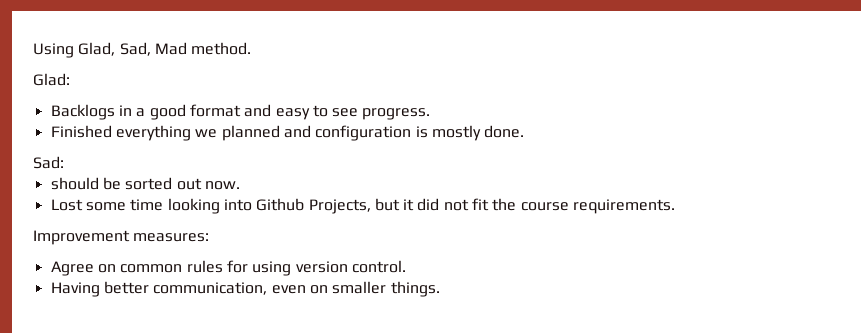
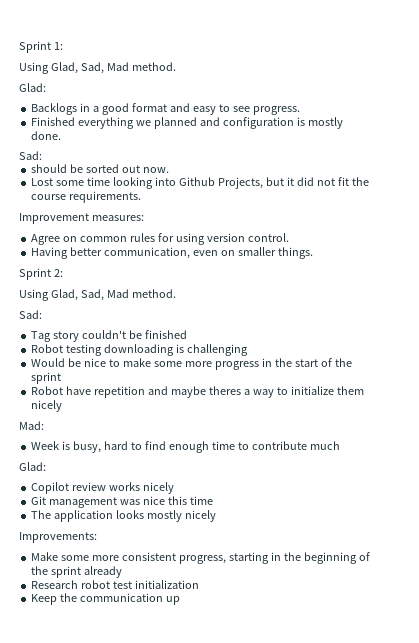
(33, 50) none -> [19,41,63,53] Sprint 1: //
(440, 289) none -> [19,268,63,280] [19,289,176,301] [19,310,42,319] [31,330,187,342] [31,344,248,356] [31,358,352,370] [31,372,62,384] [31,386,364,398] [31,400,63,412] [19,421,44,430] [31,441,340,453] [19,462,46,471] [31,482,175,494] [31,496,213,508] [31,510,216,522] [19,532,97,543] [31,552,370,564] [31,566,123,578] [31,580,200,589] [31,593,181,605] // Sprint 2: // Using Glad, Sad, Mad method. // Sad: // Tag story couldn't be finished // Robot testing downloading is challenging // Would be nice to make some more progress in the start of the sprint // Robot have repetition and maybe theres a way to initialize them nicely // Mad: // Week is busy, hard to find enough time to contribute much // Glad: // Copilot review works nicely // Git management was nice this time // The application looks mostly nicely // Improvements: // Make some more consistent progress, starting in the beginning of the sprint already // Research robot test initialization // Keep the communication up

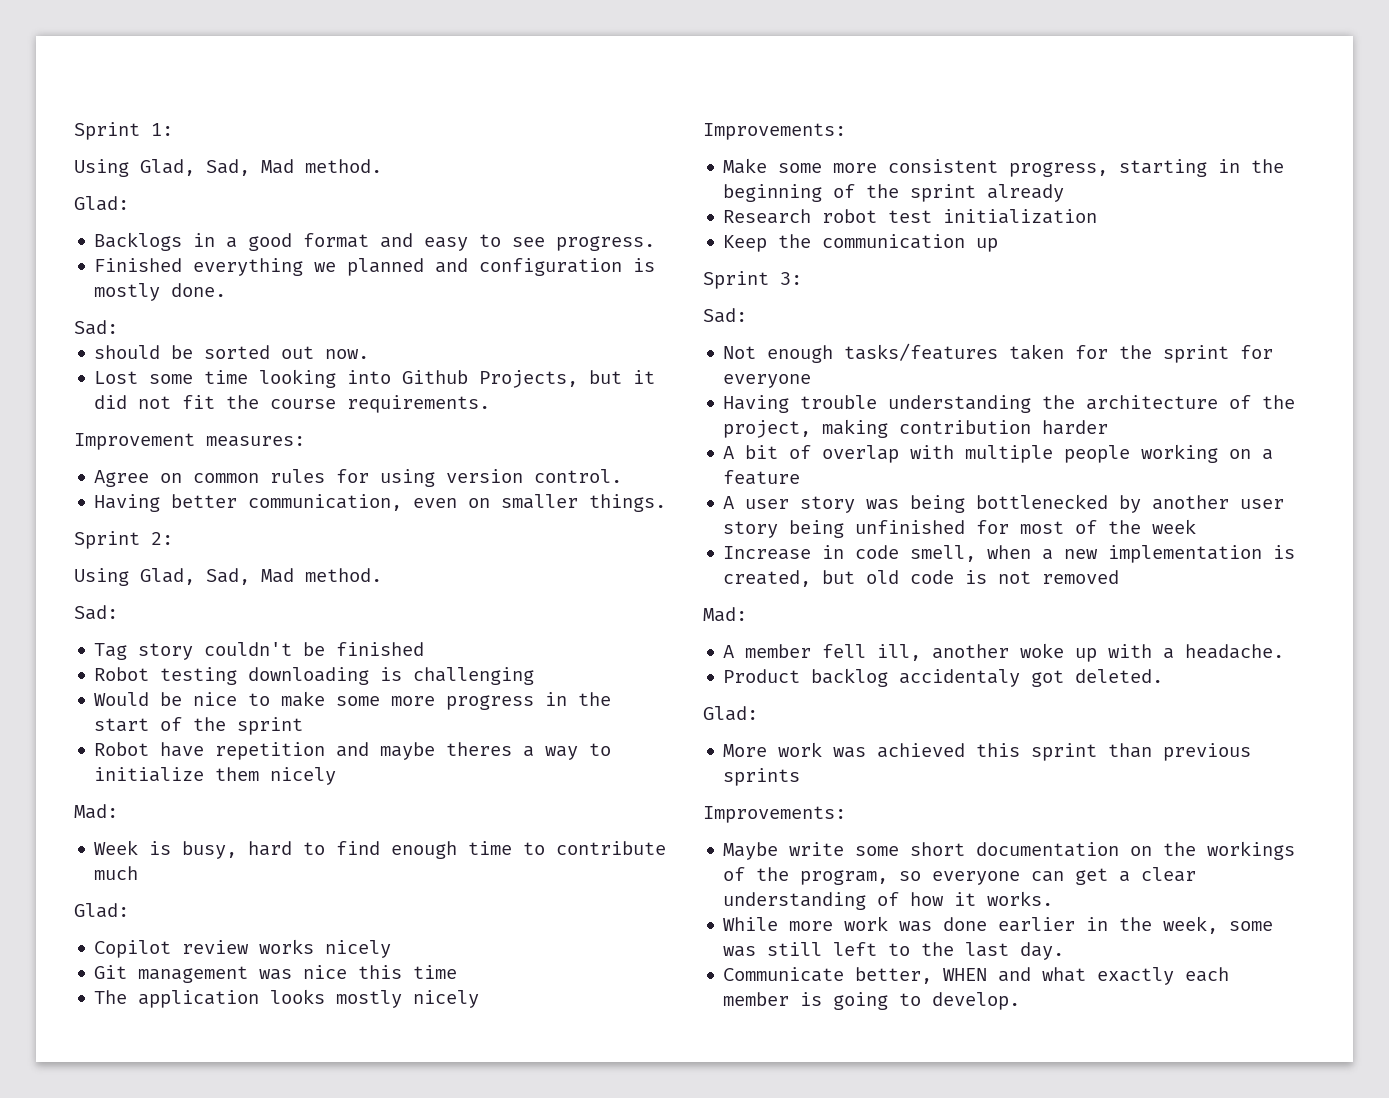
(181, 600) none -> [703,271,802,289] [703,308,747,323] [723,343,1274,363] [723,374,812,388] [723,395,1296,413] [723,419,1109,438] [723,444,1274,463] [723,470,801,485] [723,494,1285,513] [723,519,1197,538] [723,545,1296,563] [723,570,1120,587] [703,607,747,622] [723,643,1285,662] [723,668,1164,687] [703,706,758,721] [723,742,1252,761] [723,768,801,786] [703,806,846,823] [723,841,1296,860] [723,867,1197,885] [723,891,1054,910] [723,916,1274,934] [723,942,1065,960] [723,967,1230,985] [723,992,1021,1010] // Sprint 3: // Sad: // Not enough tasks/features taken for the sprint for everyone // Having trouble understanding the architecture of the project, making contribution harder // A bit of overlap with multiple people working on a feature // A user story was being bottlenecked by another user story being unfinished for most of the week // Increase in code smell, when a new implementation is created, but old code is not removed // Mad: // A member fell ill, another woke up with a headache. // Product backlog accidentaly got deleted. // Glad: // More work was achieved this sprint than previous sprints // Improvements: // Maybe write some short documentation on the workings of the program, so everyone can get a clear understanding of how it works. // While more work was done earlier in the week, some was still left to the last day. // Communicate better, WHEN and what exactly each member is going to develop.

